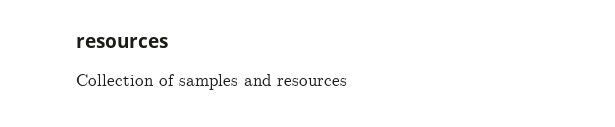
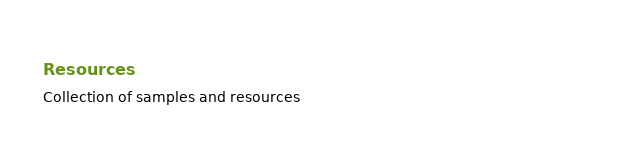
[76,37,168,48] resources -> [43,63,136,75] Resources

